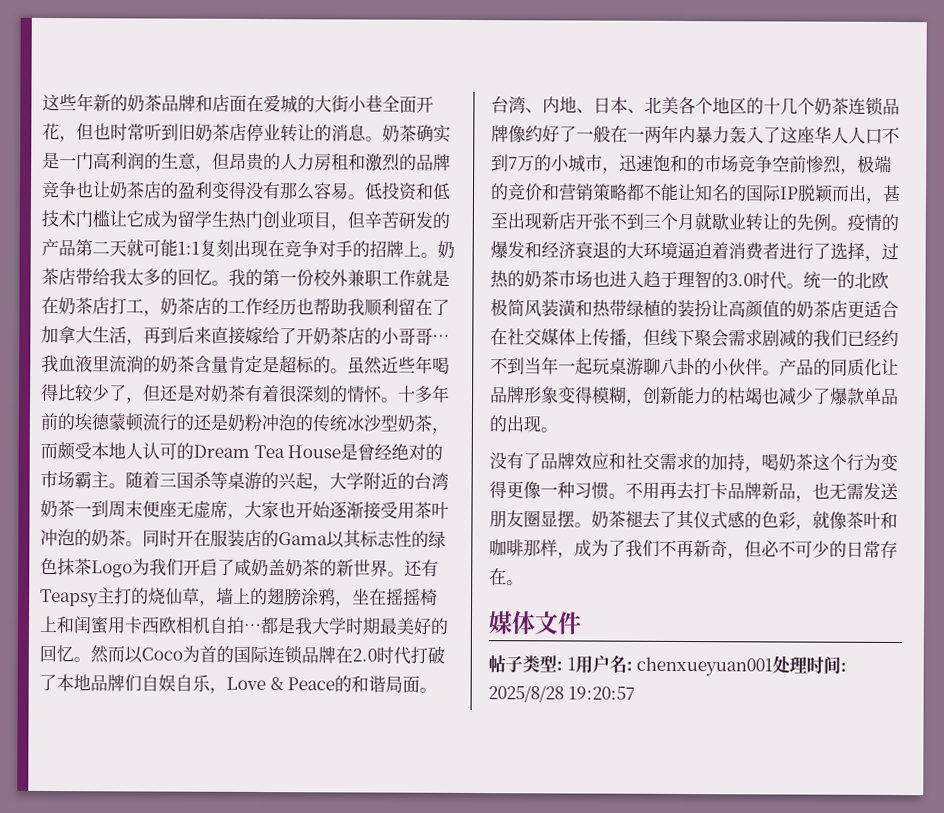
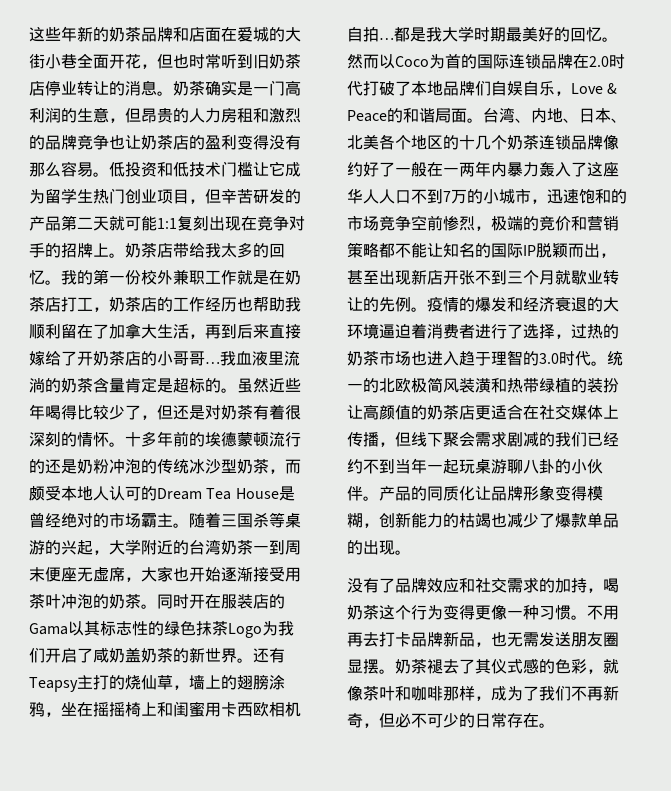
[488,611,582,635] [488,654,848,677] [488,685,635,703] // 媒体文件 // 帖子类型: 1用户名: chenxueyuan001处理时间: 2025/8/28 19:20:57 -> (555, 725) none

